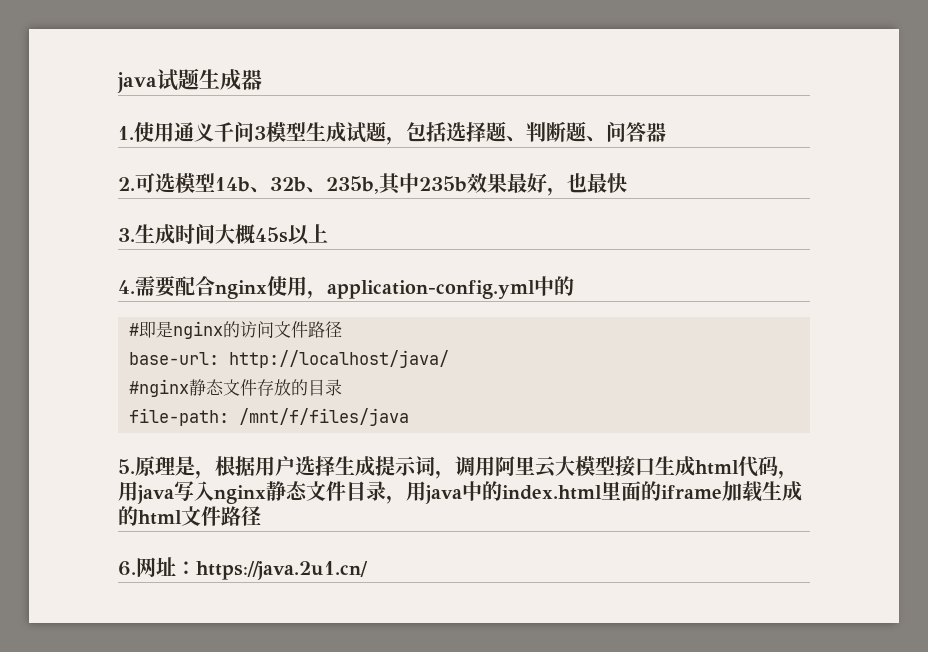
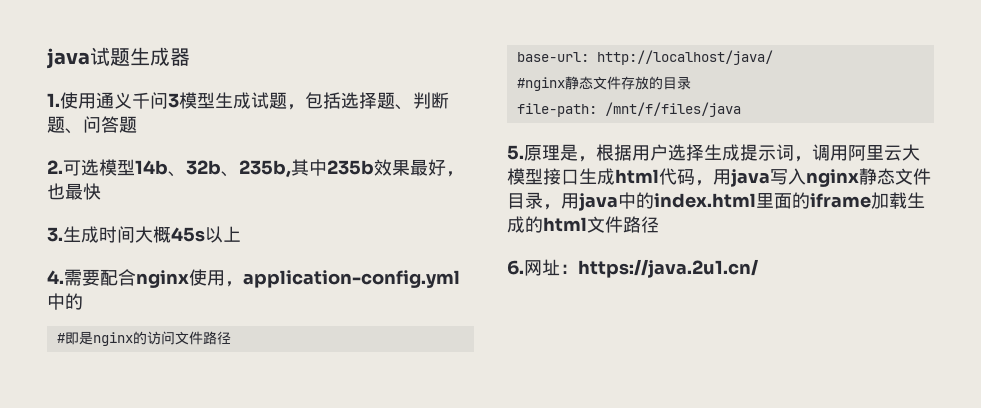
[646,122,666,142] 器 -> [119,116,137,133] 题

